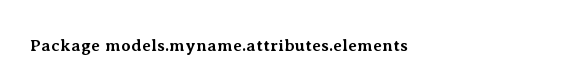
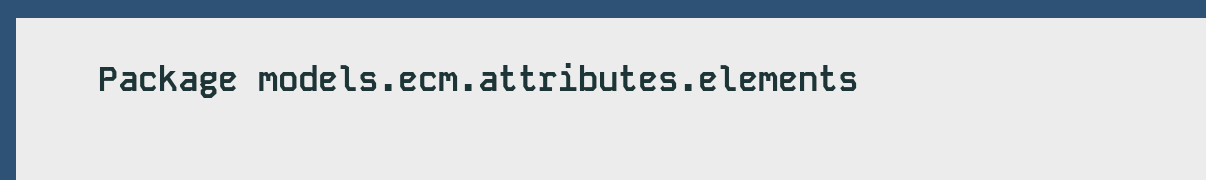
[104,39,408,55] models.myname.attributes.elements -> [258,63,858,91] models.ecm.attributes.elements

